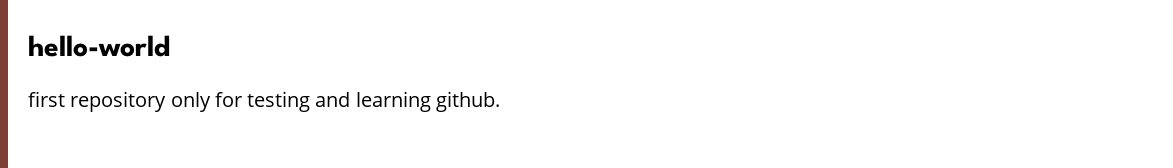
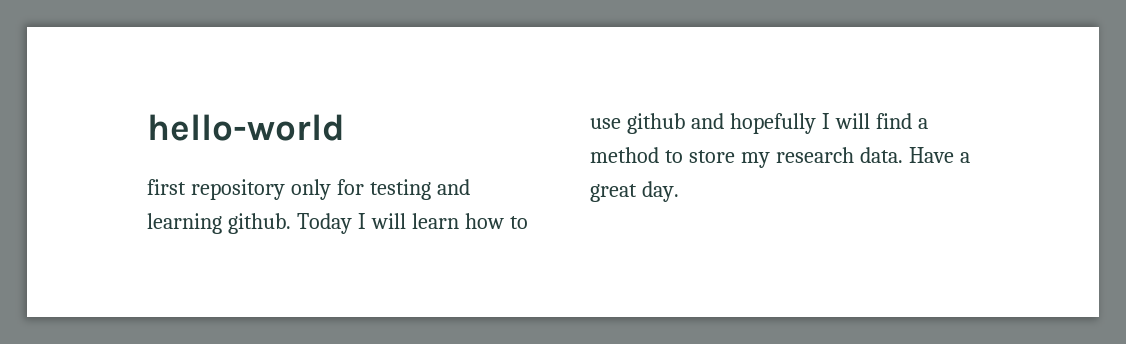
(500, 101) none -> [296,213,528,234] [590,113,928,134] [590,147,970,168] [590,181,679,202] Today I will learn how to use github and hopefully I will find a method to store my research data. Have a great day.

